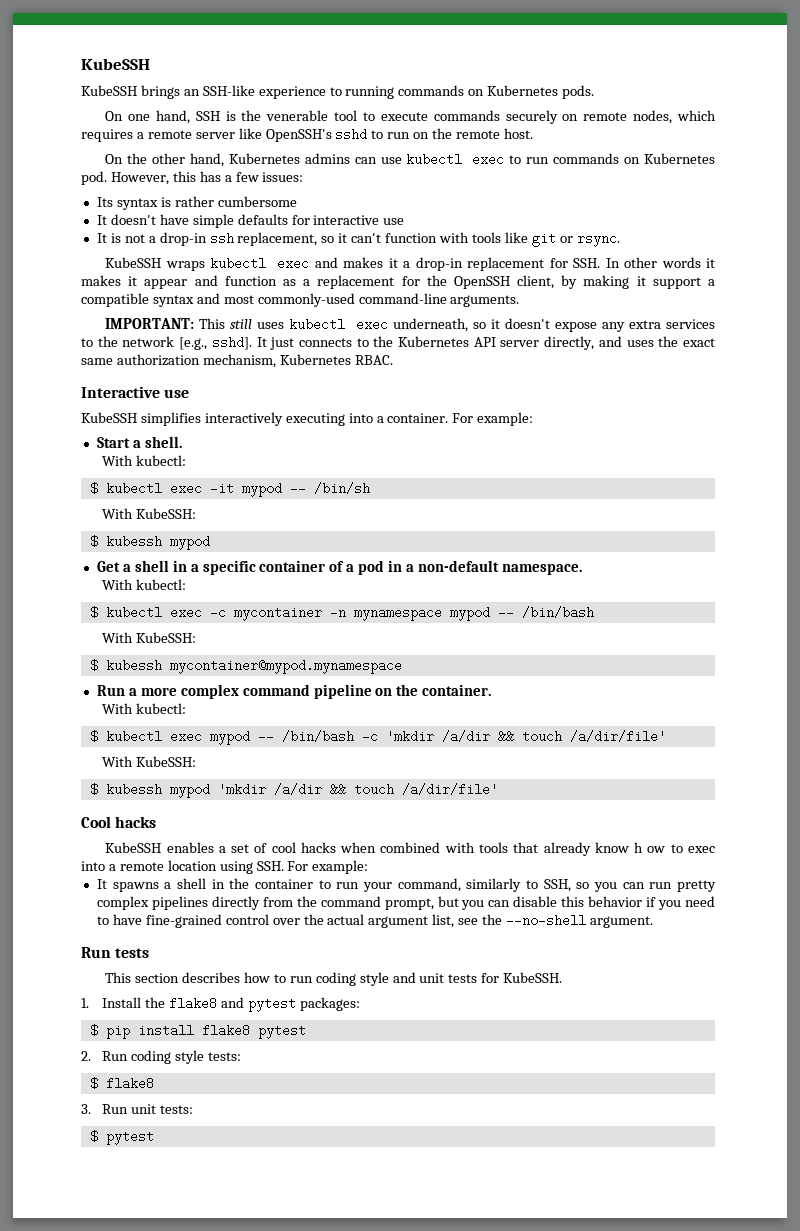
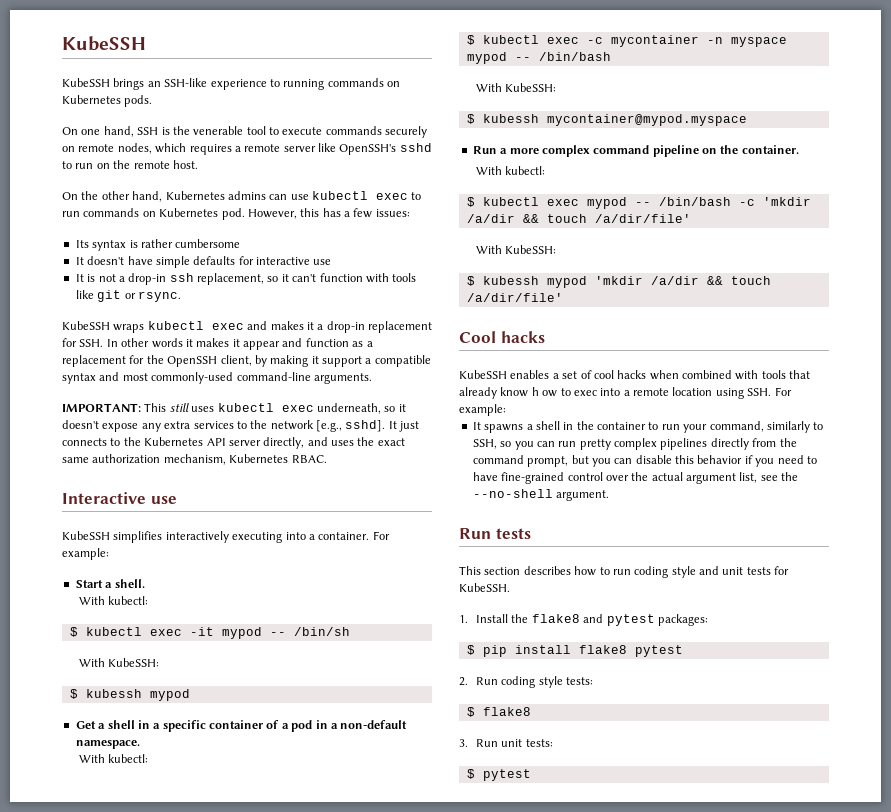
[353,606,442,621] mynamespace -> [730,37,787,47] myspace
[169,659,402,674] mycontainer@mypod.mynamespace -> [546,114,747,126] mycontainer@mypod.myspace

